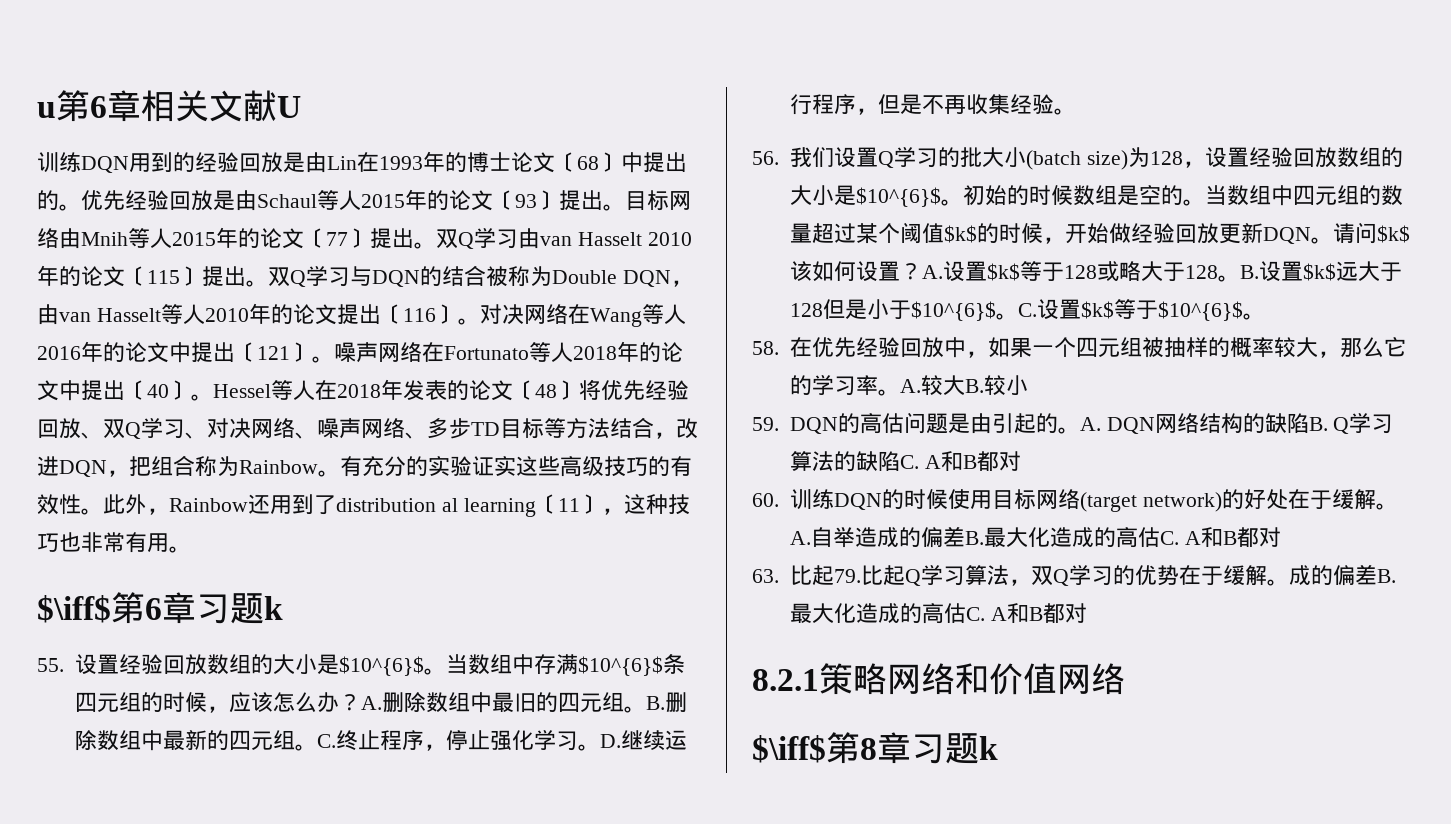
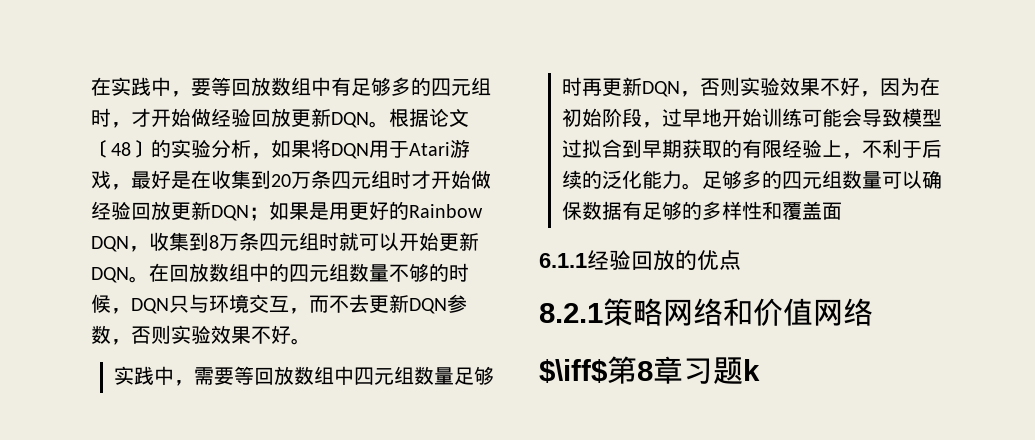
[37,90,301,122] [37,151,687,173] [37,189,691,211] [37,227,692,249] [37,265,693,287] [37,303,686,327] [37,341,683,363] [37,379,689,401] [37,417,698,439] [37,455,692,477] [37,494,690,517] [37,532,191,553] [37,592,283,624] [37,654,685,676] [74,692,687,713] [74,730,687,751] [789,94,1076,115] [752,147,1403,170] [789,185,1403,207] [789,222,1065,244] u第6章相关文献U // 训练DQN用到的经验回放是由Lin在1993年的博士论文〔68〕中提出的。优先经验回放是由Schaul等人2015年的论文〔93〕提出。目标网络由Mnih等人2015年的论文〔77〕提出。双Q学习由van Hasselt 2010年的论文〔115〕提出。双Q学习与DQN的结合被称为Double DQN，由van Hasselt等人2010年的论文提出〔116〕。对决网络在Wang等人2016年的论文中提出〔121〕。噪声网络在Fortunato等人2018年的论文中提出〔40〕。Hessel等人在2018年发表的论文〔48〕将优先经验回放、双Q学习、对决网络、噪声网络、多步TD目标等方法结合，改进DQN，把组合称为Rainbow。有充分的实验证实这些高级技巧的有效性。此外，Rainbow还用到了distribution al learning〔11〕，这种技巧也非常有用。 // $\iff$第6章习题k // 55.设置经验回放数组的大小是$10^{6}$。当数组中存满$10^{6}$条四元组的时候，应该怎么办？A.删除数组中最旧的四元组。B.删除数组中最新的四元组。C.终止程序，停止强化学习。D.继续运行程序，但是不再收集经验。 // 56.我们设置Q学习的批大小(batch size)为128，设置经验回放数组的大小是$10^{6}$。初始的时候数组是空的。当数组中四元组的数量超过某个阈值$k$的时候， -> [91,77,491,97] [91,108,151,128] 在实践中，要等回放数组中有足够多的四元组时，才
[1332,222,1410,244] [789,261,1402,282] [789,299,1265,321] [752,337,1406,358] [789,375,1028,396] [752,412,1394,434] [789,451,1021,471] [752,489,1398,512] [789,526,1281,548] [752,564,1396,586] [789,603,1087,624] 请问$k$该如何设置？A.设置$k$等于128或略大于128。B.设置$k$远大于128但是小于$10^{6}$。C.设置$k$等于$10^{6}$。 // 58.在优先经验回放中，如果一个四元组被抽样的概率较大，那么它的学习率。A.较大B.较小 // 59. DQN的高估问题是由引起的。A. DQN网络结构的缺陷B. Q学习算法的缺陷C. A和B都对 // 60.训练DQN的时候使用目标网络(target network)的好处在于缓解。A.自举造成的偏差B.最大化造成的高估C. A和B都对 // 63.比起79.比起Q学习算法，双Q学习的优势在于缓解。成的偏差B.最大化造成的高估C. A和B都对 -> [389,108,469,127] [91,139,470,159] [91,170,491,190] [91,201,483,221] [91,232,479,252] [91,263,469,283] [91,294,467,314] [91,325,311,345] [113,366,494,386] [561,77,940,97] [561,108,942,128] [561,139,942,159] [561,170,942,190] [561,201,842,220] [539,250,741,271] 根据论文〔48〕的实验分析，如果将DQN用于Atari游戏，最好是在收集到20万条四元组时才开始做经验回放更新DQN；如果是用更好的Rainbow DQN，收集到8万条四元组时就可以开始更新DQN。在回放数组中的四元组数量不够的时候，DQN只与环境交互，而不去更新DQN参数，否则实验效果不好。 // 实践中，需要等回放数组中四元组数量足够时再更新DQN，否则实验效果不好，因为在初始阶段，过早地开始训练可能会导致模型过拟合到早期获取的有限经验上，不利于后续的泛化能力。足够多的四元组数量可以确保数据有足够的多样性和覆盖面 // 6.1.1经验回放的优点

